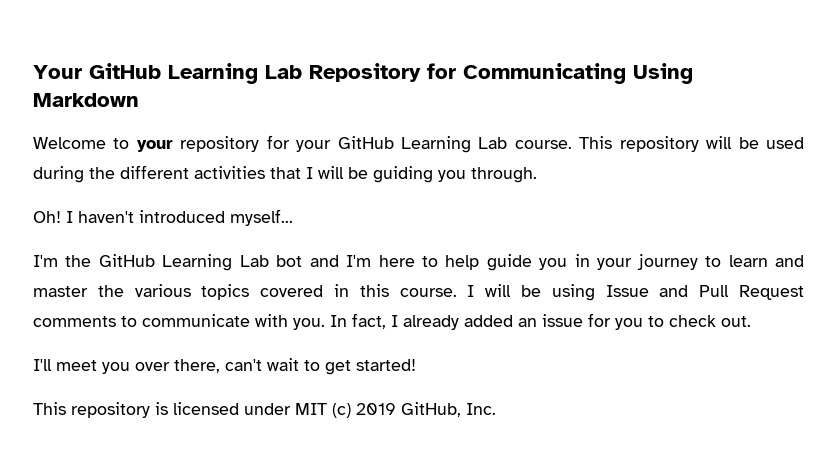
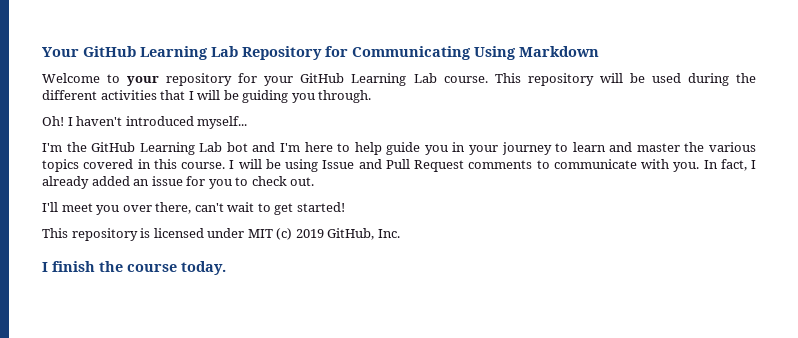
(496, 409) none -> [42,261,226,275] // I finish the course today.

